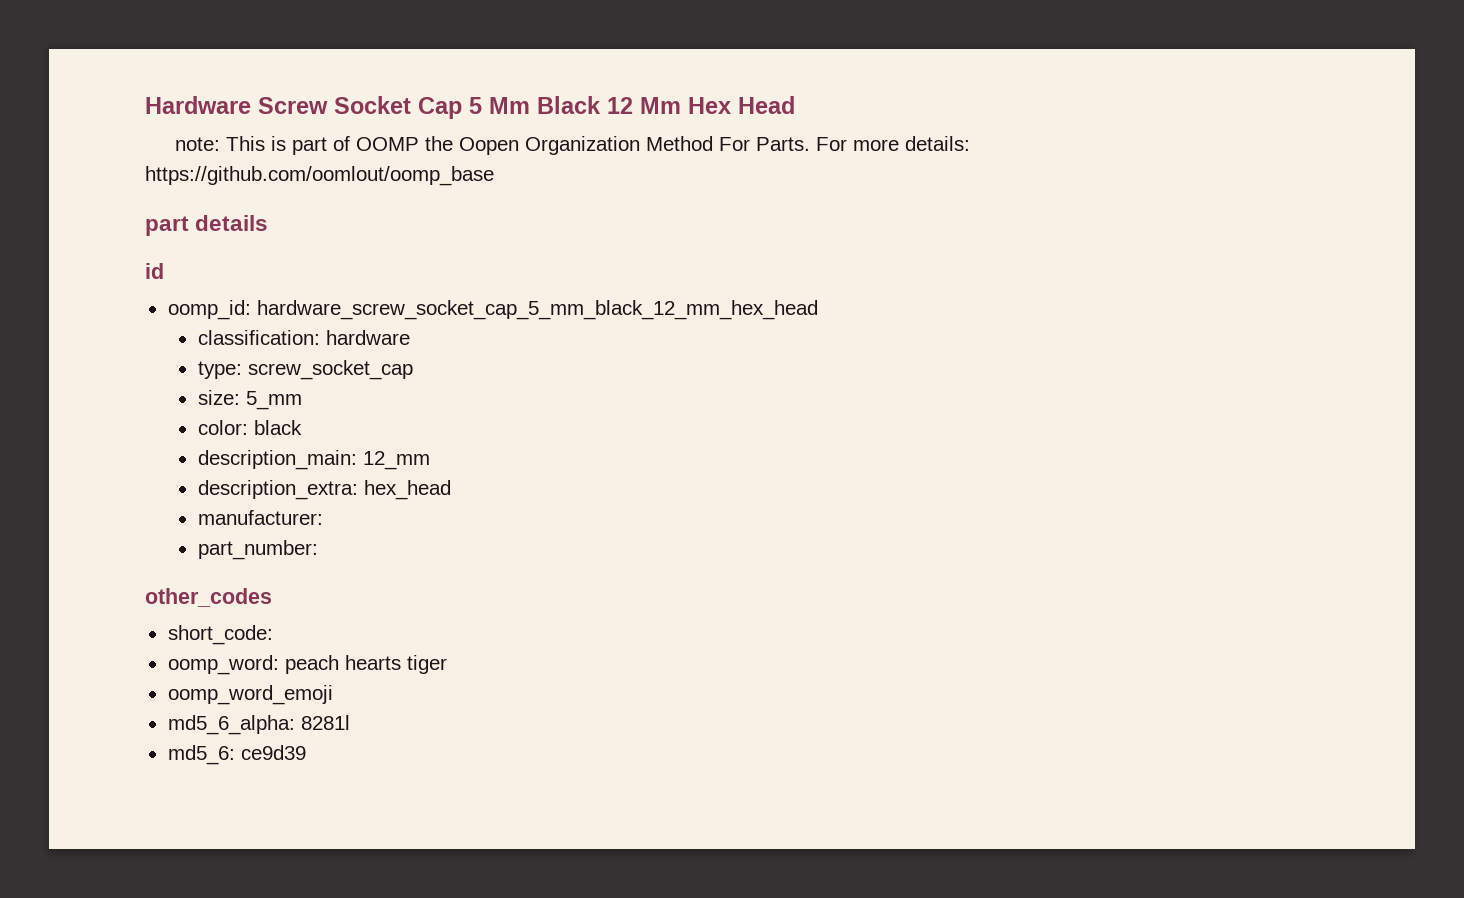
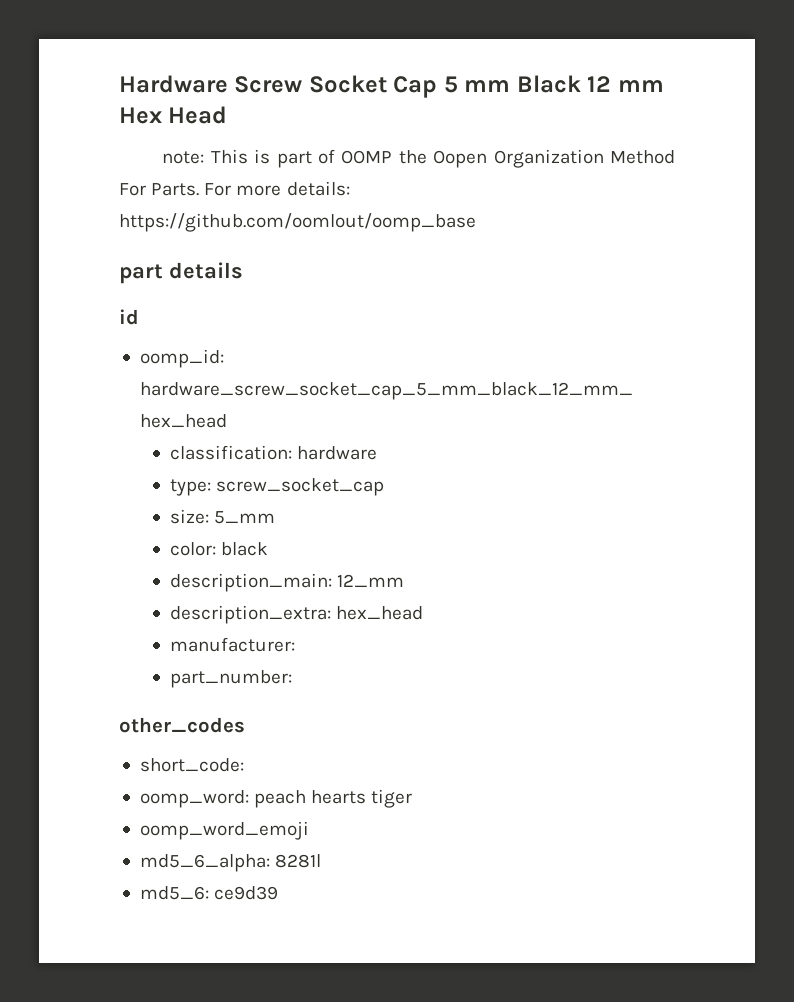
[489,97,530,114] Mm -> [464,80,511,92] mm
[640,97,681,114] Mm -> [617,80,664,92] mm

